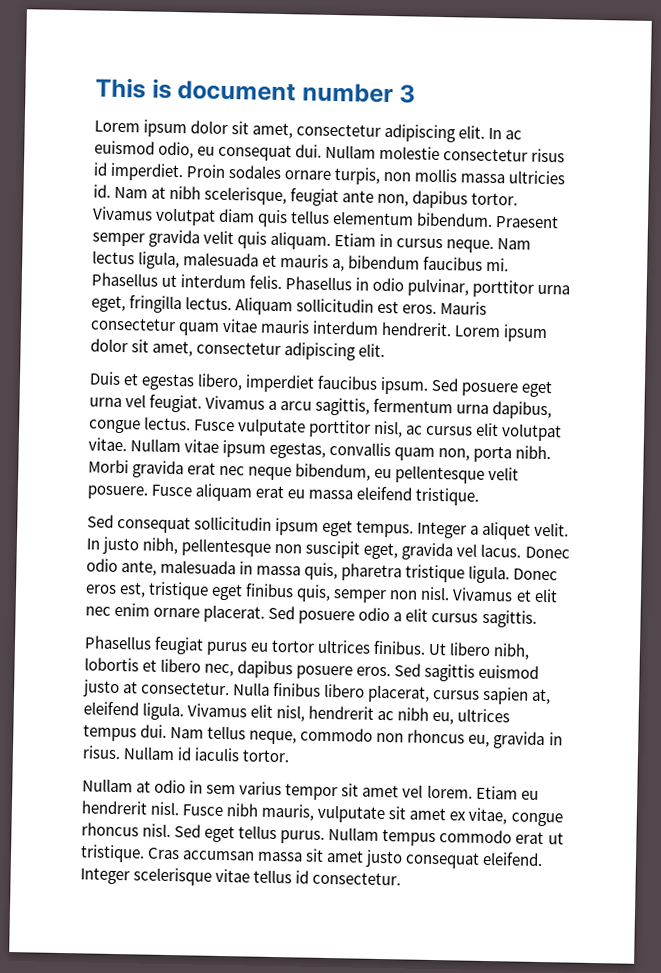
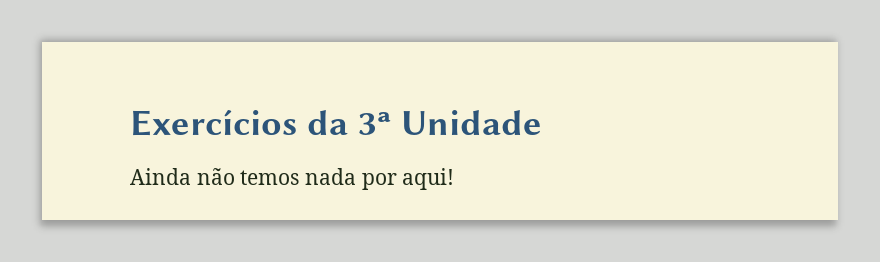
[95,77,417,104] [94,119,523,143] [94,140,566,163] [93,162,566,185] [93,184,519,209] [92,206,560,229] [92,229,532,254] [92,250,510,272] [91,272,571,298] [91,295,488,316] [90,317,549,343] [90,338,386,361] [89,371,554,398] [89,394,553,420] [88,416,563,442] [88,437,552,463] [88,459,520,484] [87,483,480,506] [87,514,570,540] [86,536,570,561] [86,558,559,584] [85,581,558,604] [85,602,537,628] [84,635,531,660] [84,657,540,682] [83,679,552,705] [83,701,511,725] [83,724,563,750] [82,745,291,763] [82,778,539,801] [81,800,563,827] [81,822,564,847] [80,844,544,869] [80,867,402,886] This is document number 3 // Lorem ipsum dolor sit amet, consectetur adipiscing elit. In ac euismod odio, eu consequat dui. Nullam molestie consectetur risus id imperdiet. Proin sodales ornare turpis, non mollis massa ultricies id. Nam at nibh scelerisque, feugiat ante non, dapibus tortor. Vivamus volutpat diam quis tellus elementum bibendum. Praesent semper gravida velit quis aliquam. Etiam in cursus neque. Nam lectus ligula, malesuada et mauris a, bibendum faucibus mi. Phasellus ut interdum felis. Phasellus in odio pulvinar, porttitor urna eget, fringilla lectus. Aliquam sollicitudin est eros. Mauris consectetur quam vitae mauris interdum hendrerit. Lorem ipsum dolor sit amet, consectetur adipiscing elit. // Duis et egestas libero, imperdiet faucibus ipsum. Sed posuere eget urna vel feugiat. Vivamus a arcu sagittis, fermentum urna dapibus, congue lectus. Fusce vulputate porttitor nisl, ac cursus elit volutpat vitae. Nullam vitae ipsum egestas, convallis quam non, porta nibh. Morbi gravida erat nec neque bibendum, eu pellentesque velit posuere. Fusce aliquam erat eu massa eleifend tristique. // Sed consequat sollicitudin ipsum eget tempus. Integer a aliquet velit. In justo nibh, pellentesque non suscipit eget, gravida vel lacus. Donec odio ante, malesuada in massa quis, pharetra tristique ligula. Donec eros est, tristique eget finibus quis, semper non nisl. Vivamus et elit nec enim ornare placerat. Sed posuere odio a elit cursus sagittis. // Phasellus feugiat purus eu tortor ultrices finibus. Ut libero nibh, lobortis et libero nec, dapibus posuere eros. Sed sagittis euismod justo at consectetur. Nulla finibus libero placerat, cursus sapien at, eleifend ligula. Vivamus elit nisl, hendrerit ac nibh eu, ultrices tempus dui. Nam tellus neque, commodo non rhoncus eu, gravida in risus. Nullam id iaculis tortor. // Nullam at odio in sem varius tempor sit amet vel lorem. Etiam eu hendrerit nisl. Fusce nibh mauris, vulputate sit amet ex vitae, congue rhoncus nisl. Sed eget tellus purus. Nullam tempus commodo erat ut tristique. Cras accumsan massa sit amet justo consequat eleifend. Integer scelerisque vitae tellus id consectetur. -> [130,110,542,136] [130,168,455,190] Exercícios da 3ª Unidade // Ainda não temos nada por aqui!

